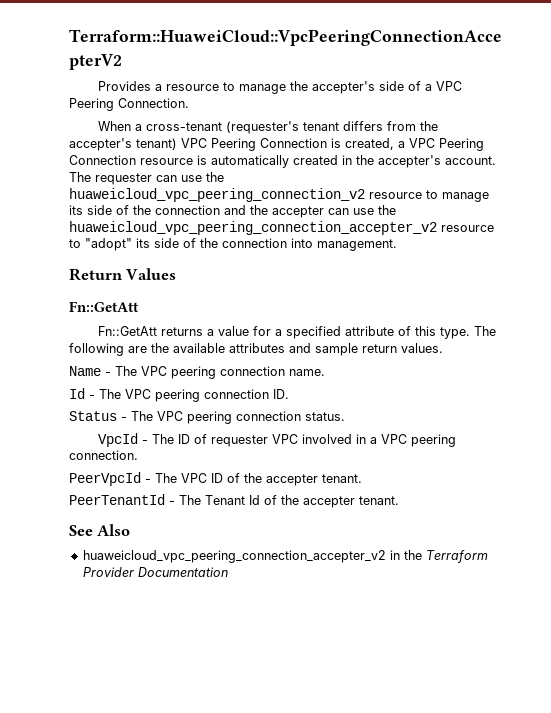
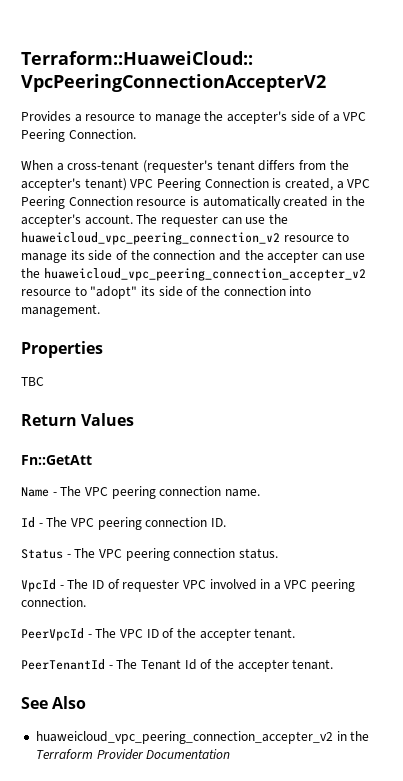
(397, 245) none -> [21,341,103,358] [21,377,44,386] // Properties // TBC
[98,326,497,339] [69,343,443,356] // Fn::GetAtt returns a value for a specified attribute of this type. The following are the available attributes and sample return values. -> (92, 460) none

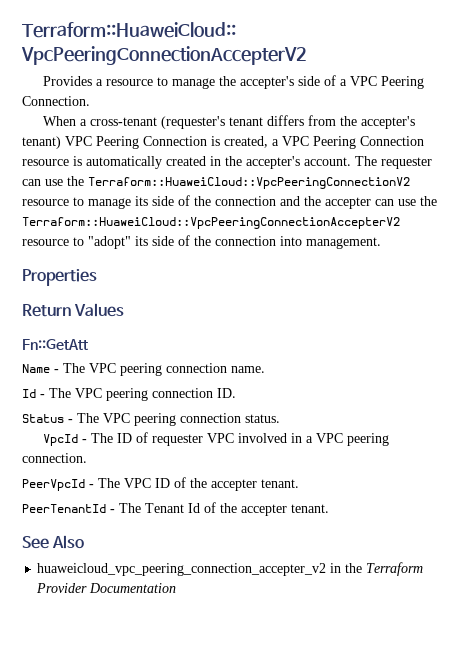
[21,232,280,245] huaweicloud_vpc_peering_connection_v2 -> [88,177,410,189] Terraform::HuaweiCloud::VpcPeeringConnectionV2
[43,268,366,281] huaweicloud_vpc_peering_connection_accepter_v2 -> [22,217,400,229] Terraform::HuaweiCloud::VpcPeeringConnectionAccepterV2
[21,377,44,386] // TBC -> (97, 277) none

